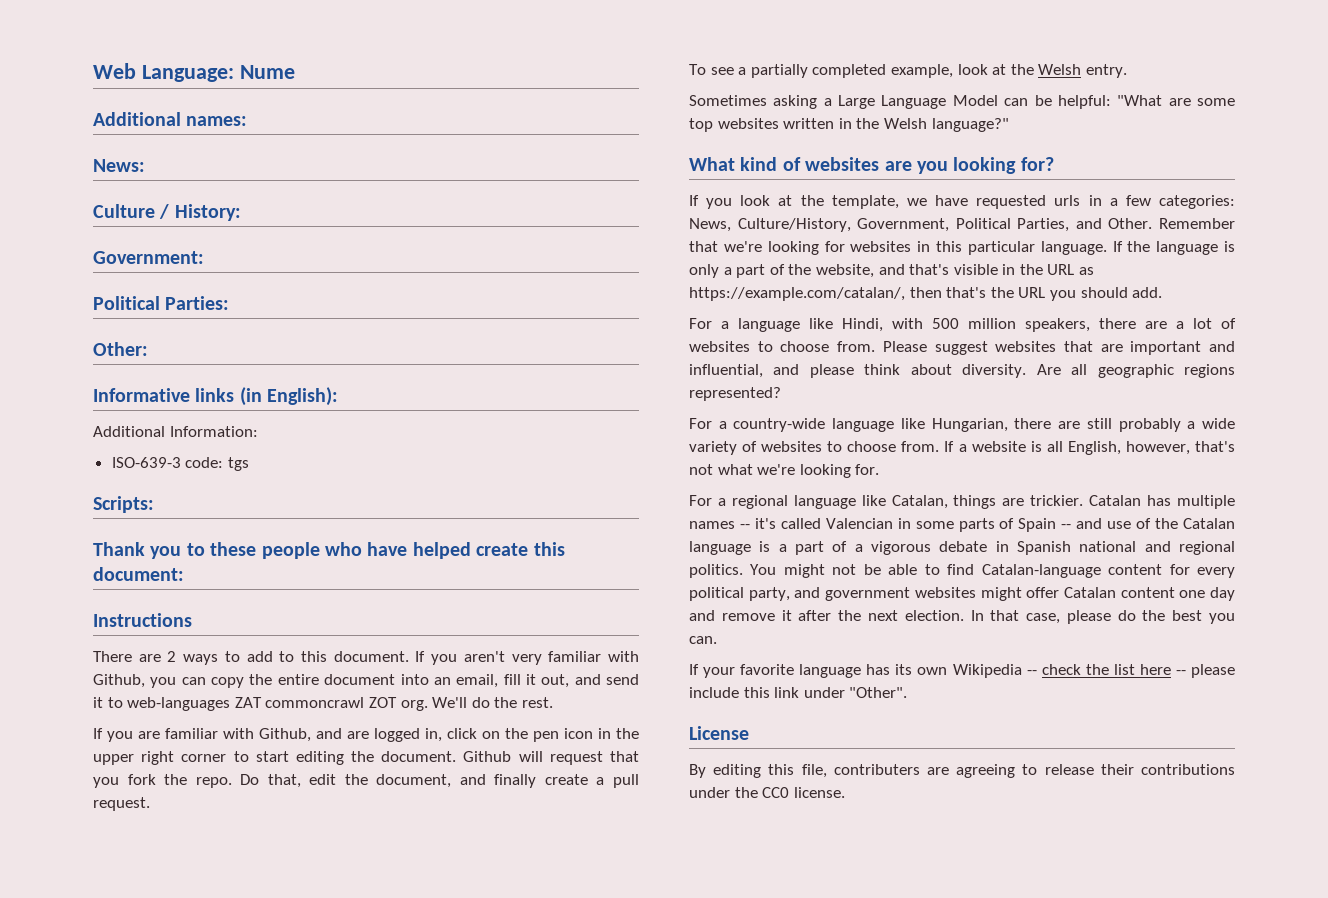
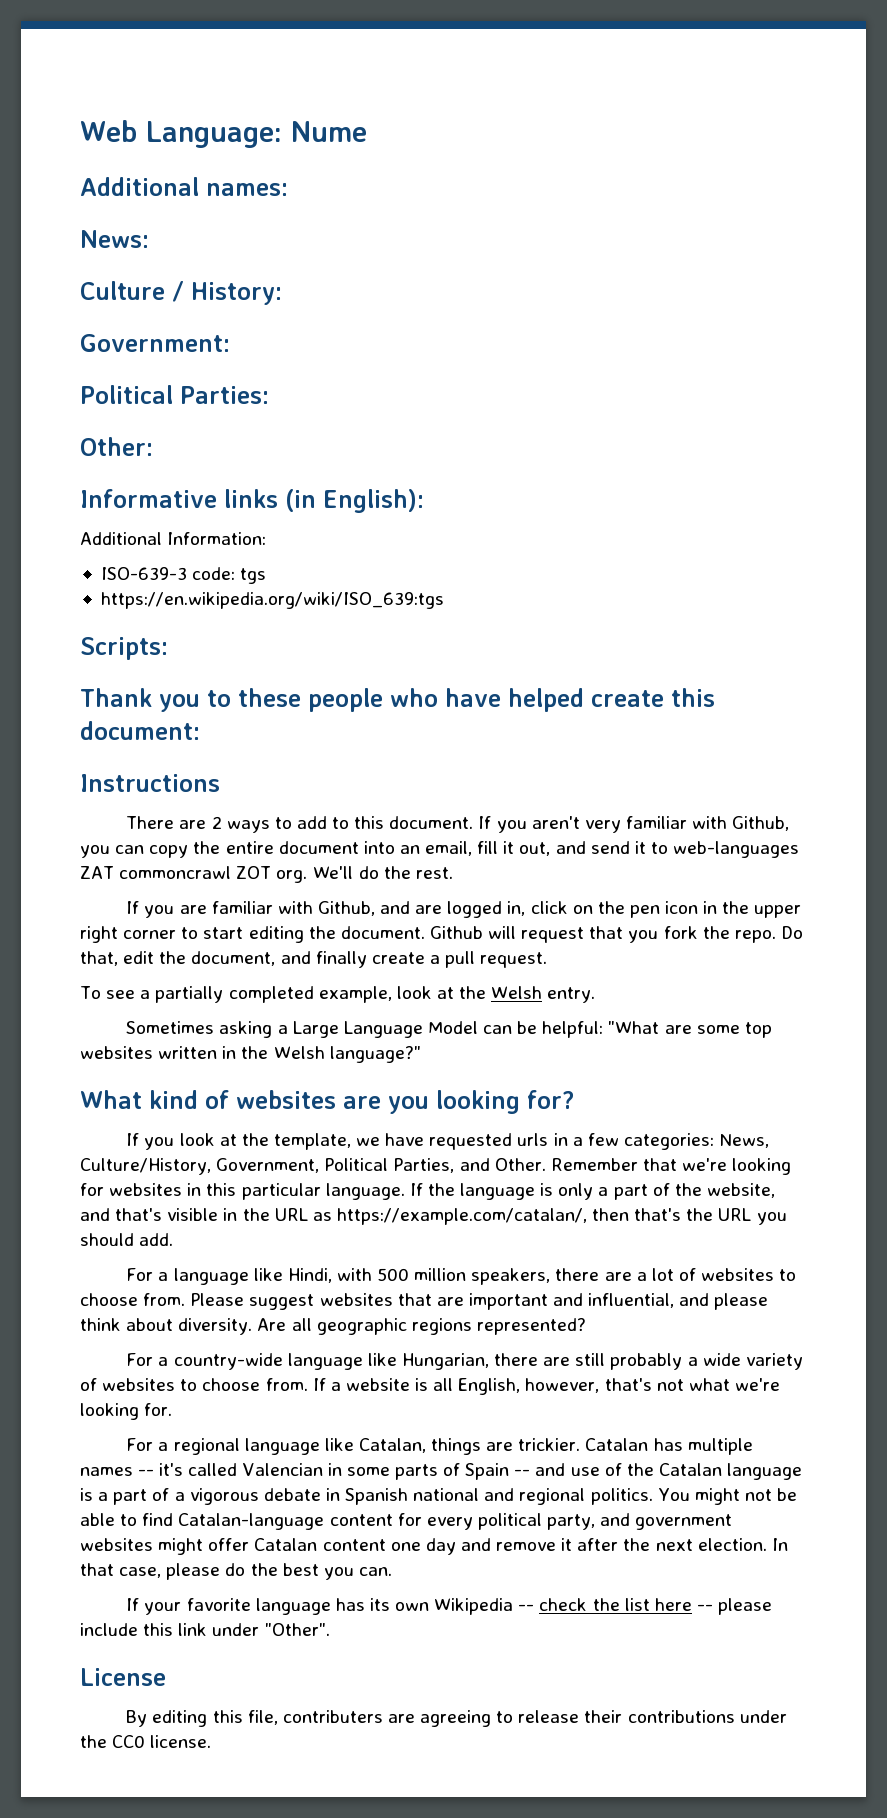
(249, 464) none -> [100,592,444,609] // https://en.wikipedia.org/wiki/ISO_639:tgs

